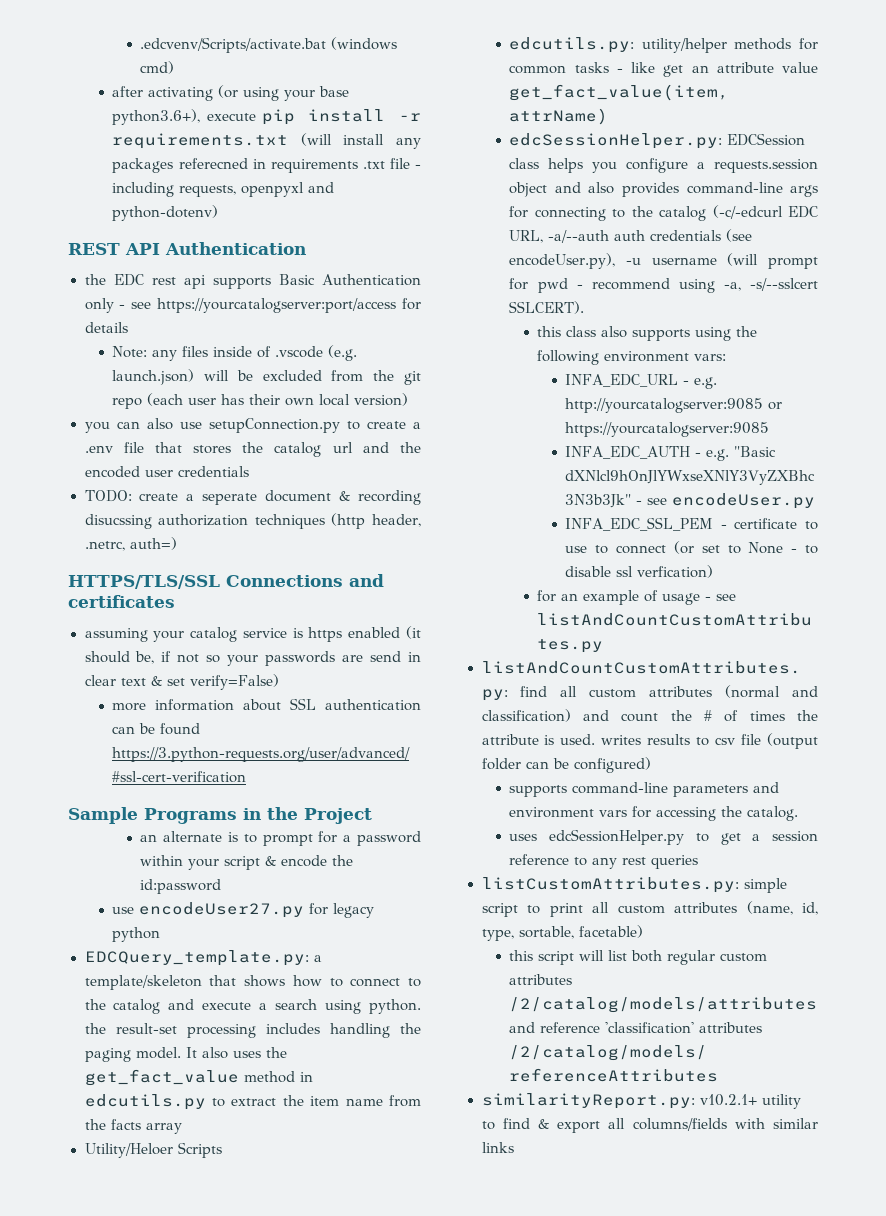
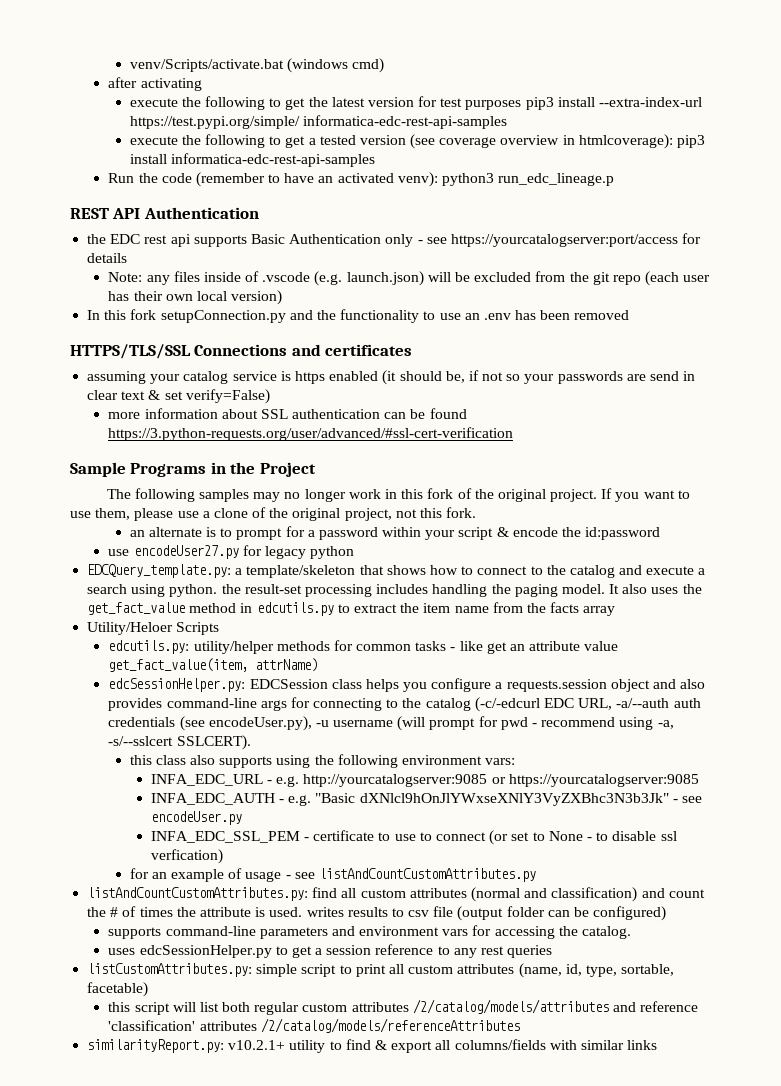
[140,37,327,53] .edcvenv/Scripts/activate.bat -> [129,59,284,72] venv/Scripts/activate.bat
[218,85,350,101] [112,109,421,125] [112,133,421,149] [112,158,421,173] [112,182,335,197] [112,205,219,221] (or using your base python3.6+), execute pip install -r requirements.txt (will install any packages referecned in requirements .txt file - including requests, openpyxl and python-dotenv) -> [129,96,703,110] [129,115,507,129] [129,134,706,149] [129,153,375,167] [108,172,615,187] // execute the following to get the latest version for test purposes pip3 install --extra-index-url https://test.pypi.org/simple/ informatica-edc-rest-api-samples // execute the following to get a tested version (see coverage overview in htmlcoverage): pip3 install informatica-edc-rest-api-samples // Run the code (remember to have an activated venv): python3 run_edc_lineage.p
[84,418,421,433] [84,442,421,457] [84,466,249,478] [84,490,421,505] [84,513,421,529] [84,537,177,551] you can also use setupConnection.py to create a .env file that stores the catalog url and the encoded user credentials // TODO: create a seperate document & recording disucssing authorization techniques (http header, .netrc, auth=) -> [87,309,630,323] In this fork setupConnection.py and the functionality to use an .env has been removed
(372, 816) none -> [106,488,690,502] [70,507,477,521] // The following samples may no longer work in this fork of the original project. If you want to use them, please use a clone of the original project, not this fork.

